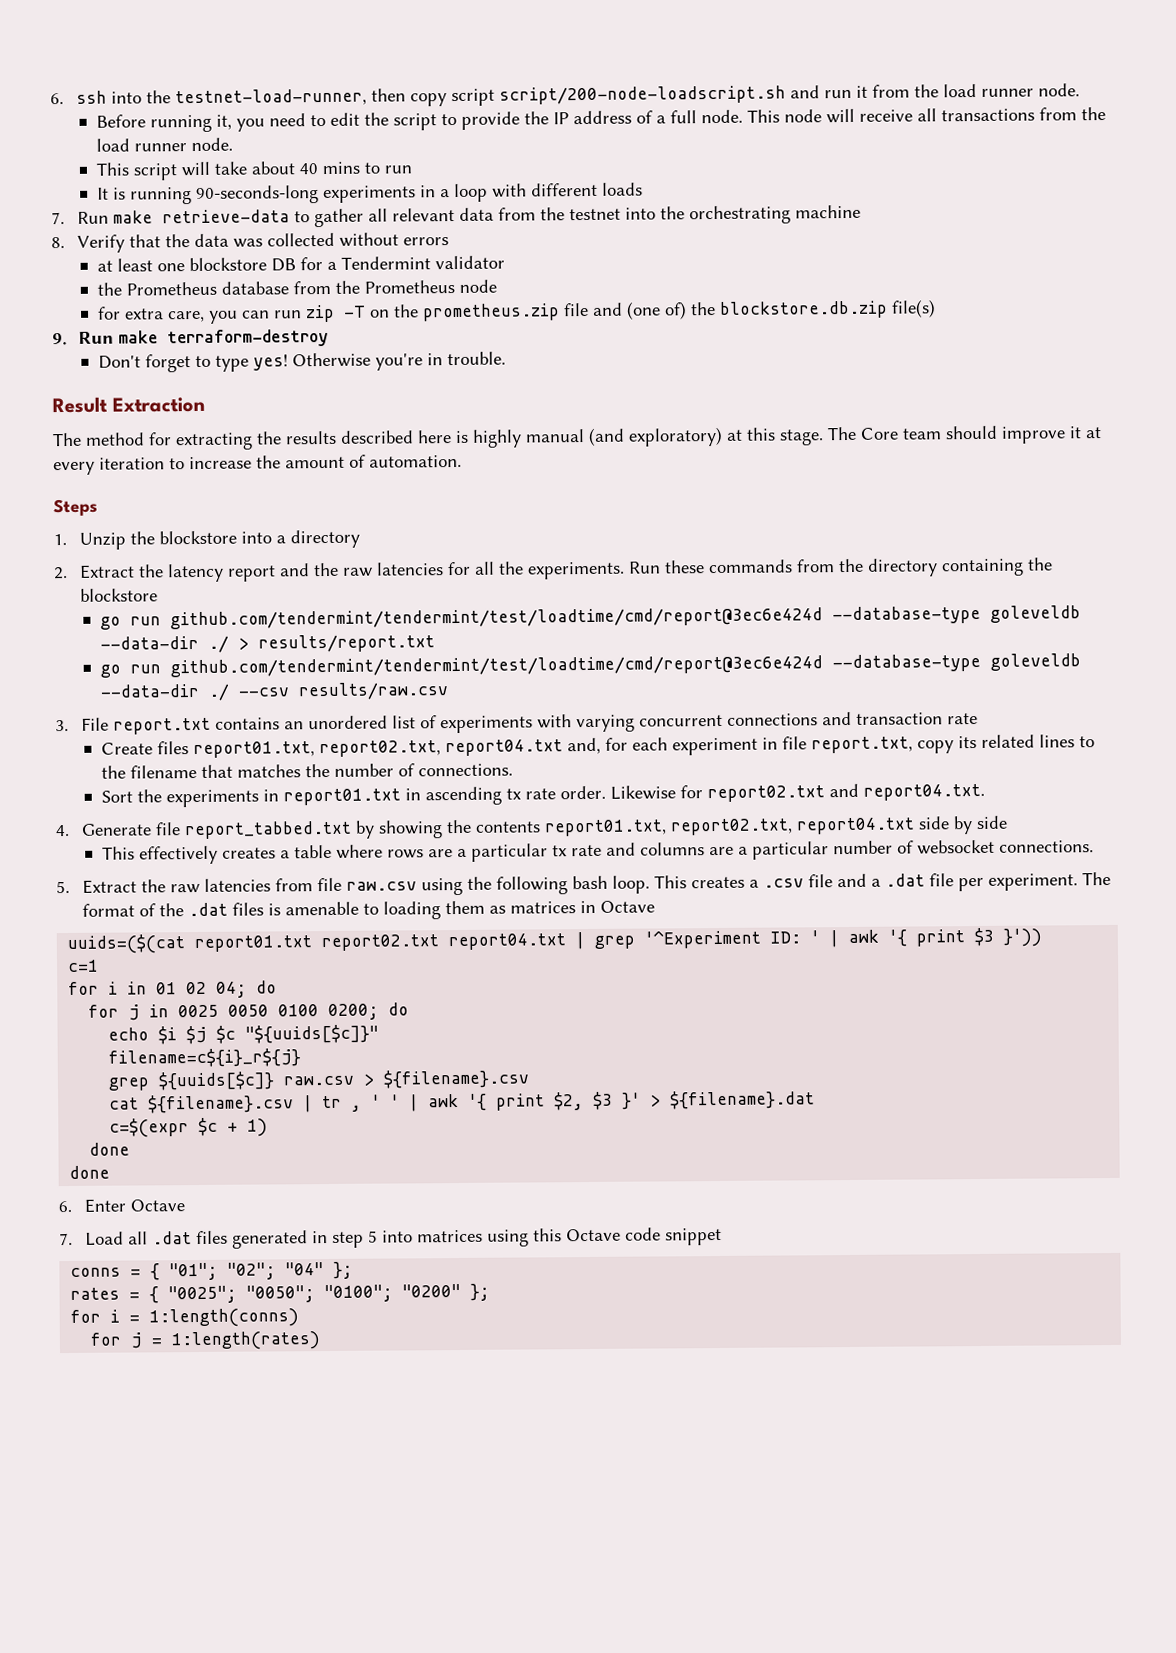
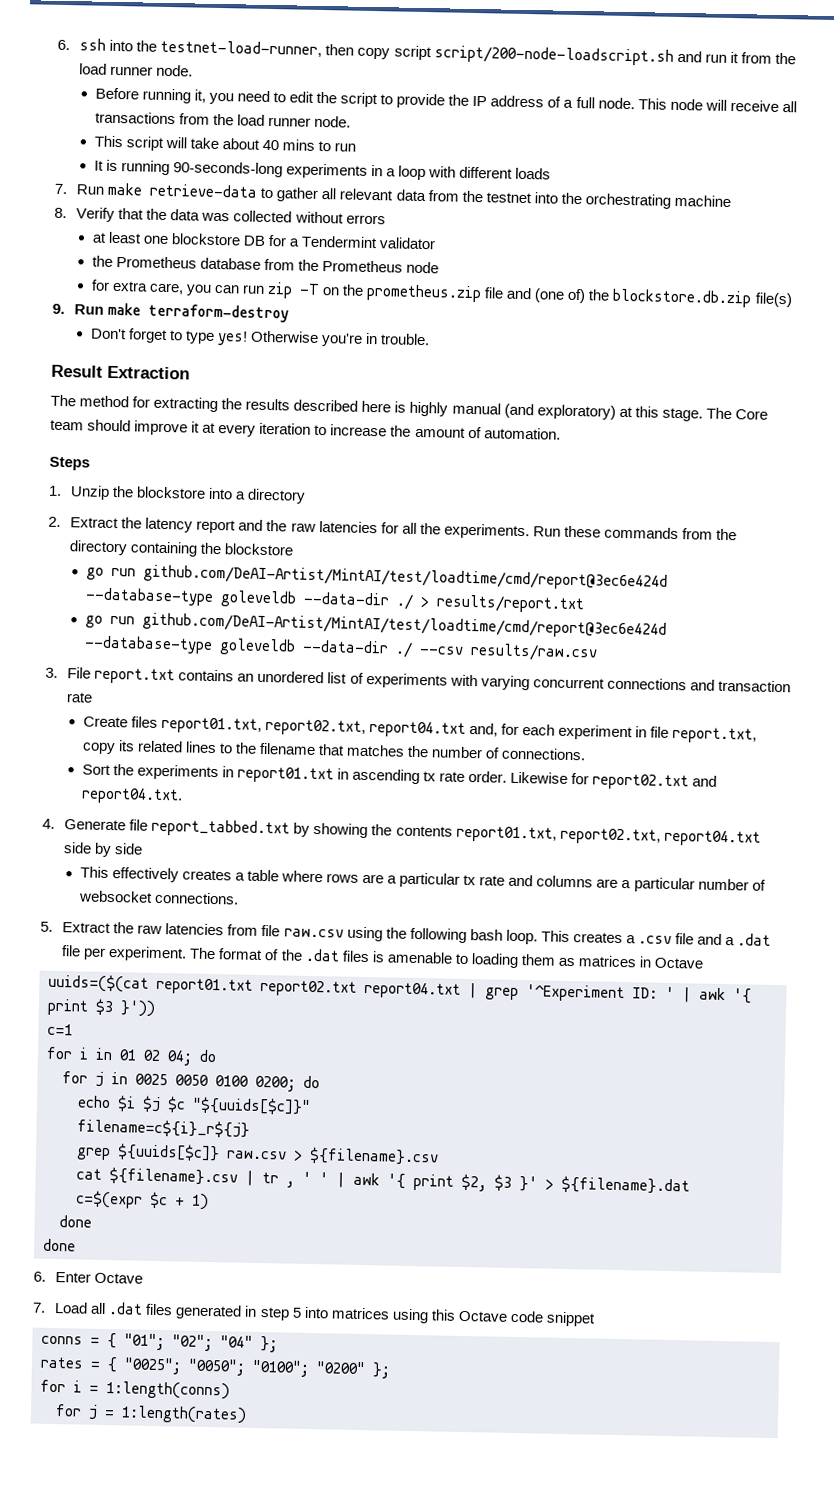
[170,607,824,630] github.com/tendermint/tendermint/test/loadtime/cmd/report@3ec6e424d -> [142,564,668,591] github.com/DeAI-Artist/MintAI/test/loadtime/cmd/report@3ec6e424d
[170,655,824,678] github.com/tendermint/tendermint/test/loadtime/cmd/report@3ec6e424d -> [141,612,667,639] github.com/DeAI-Artist/MintAI/test/loadtime/cmd/report@3ec6e424d

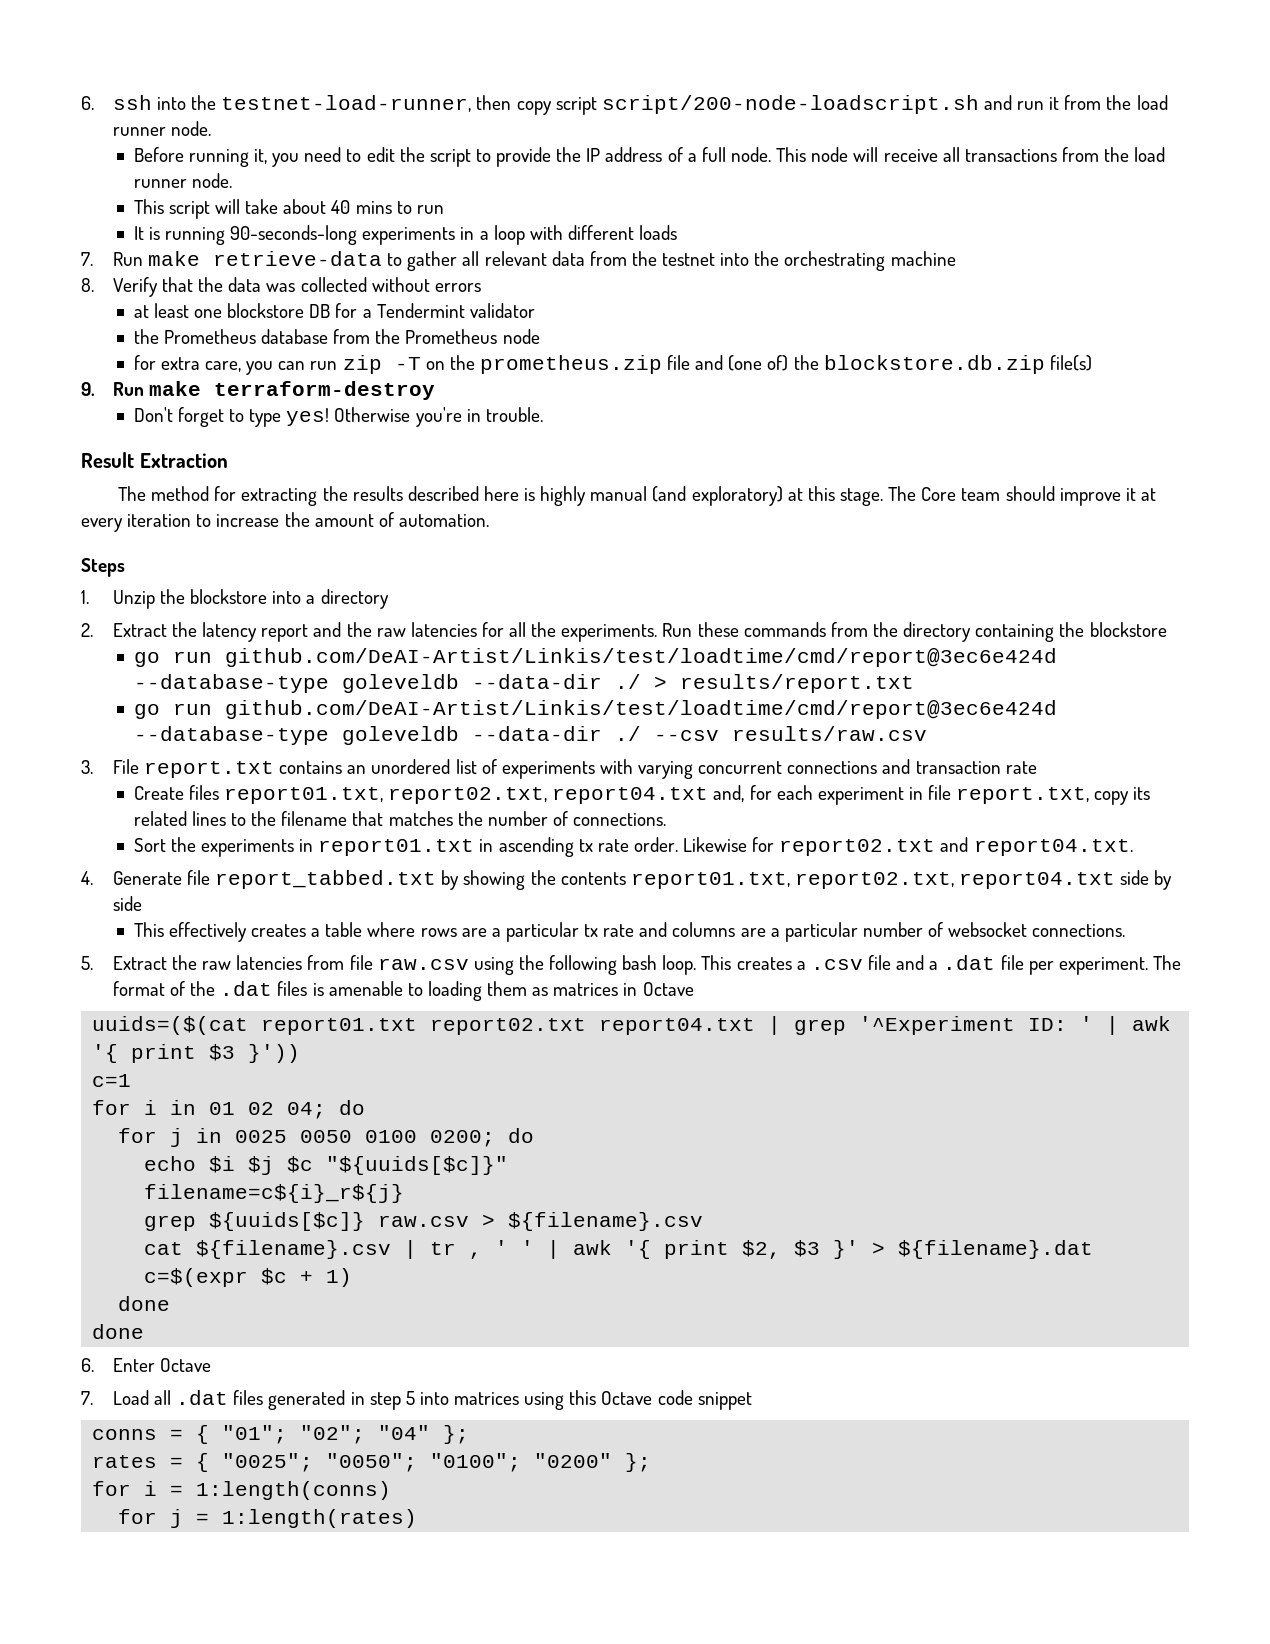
[142,564,668,591] github.com/DeAI-Artist/MintAI/test/loadtime/cmd/report@3ec6e424d -> [224,648,1057,667] github.com/DeAI-Artist/Linkis/test/loadtime/cmd/report@3ec6e424d
[141,612,667,639] github.com/DeAI-Artist/MintAI/test/loadtime/cmd/report@3ec6e424d -> [224,700,1057,719] github.com/DeAI-Artist/Linkis/test/loadtime/cmd/report@3ec6e424d

